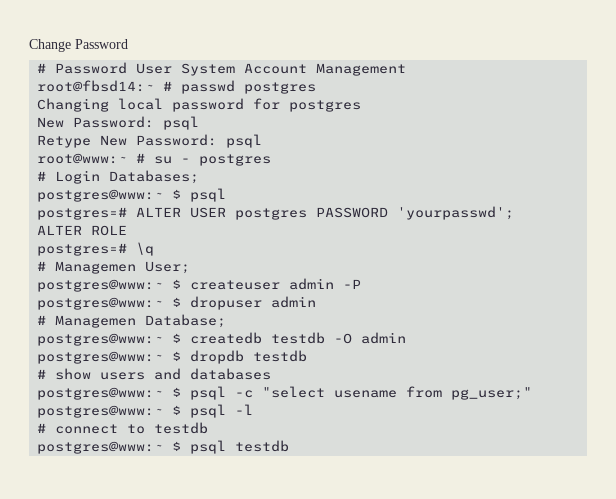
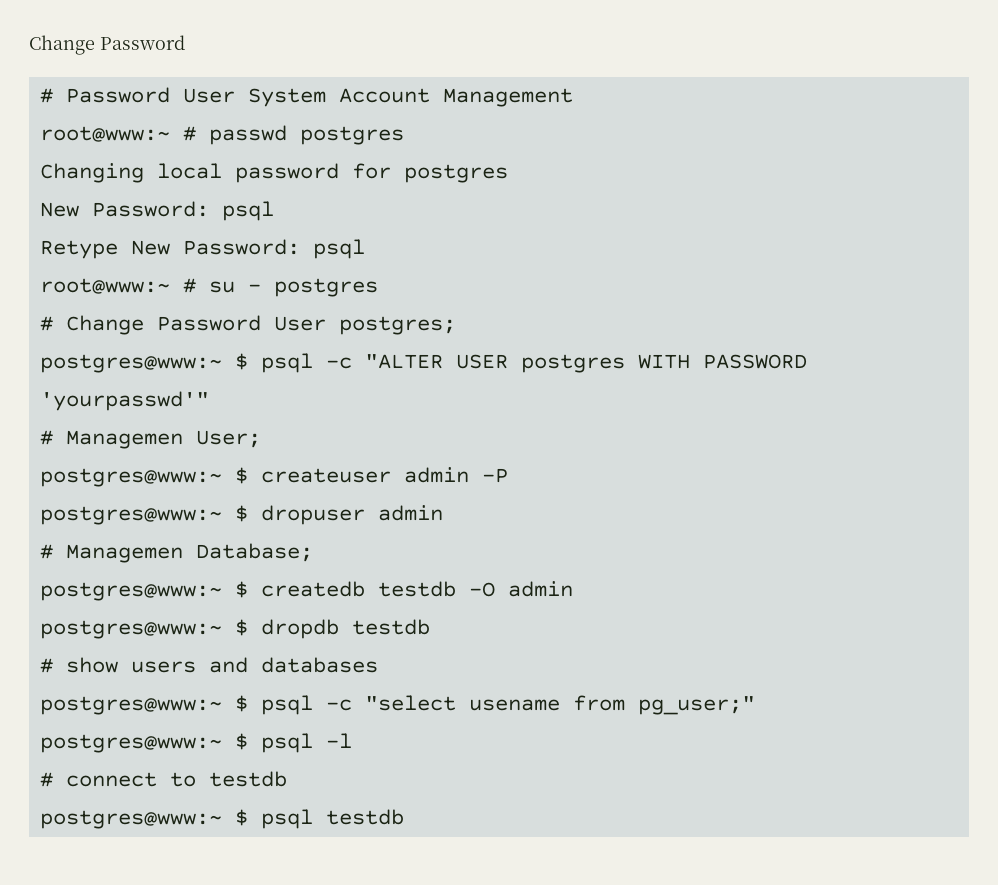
[37,80,155,92] root@fbsd14:~ -> [39,126,170,142] root@www:~
[55,170,200,184] [37,188,227,202] [37,206,515,220] [37,225,128,236] [37,242,155,256] Login Databases; // postgres@www:~ $ psql // postgres=# ALTER USER postgres PASSWORD 'yourpasswd'; // ALTER ROLE // postgres=# \q -> [65,315,456,335] [39,353,807,373] [39,391,209,411] Change Password User postgres; // postgres@www:~ $ psql -c "ALTER USER postgres WITH PASSWORD 'yourpasswd'"

